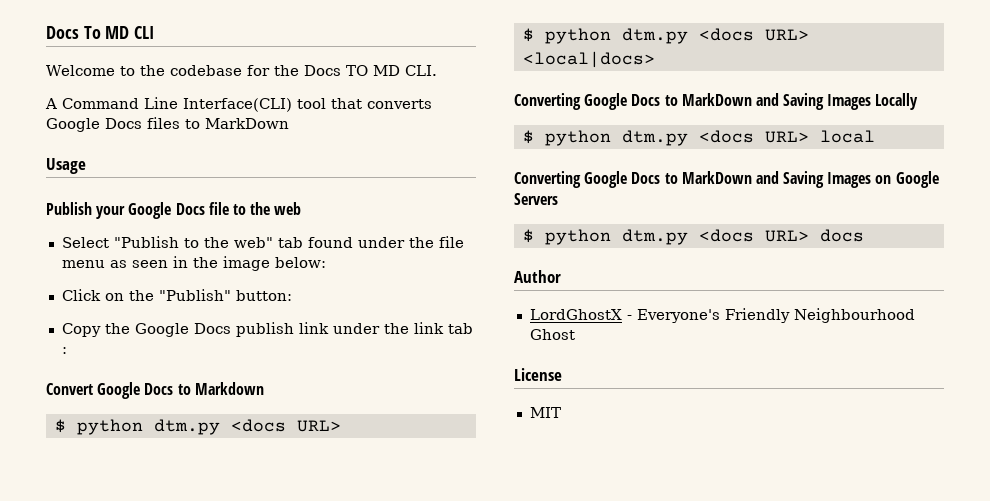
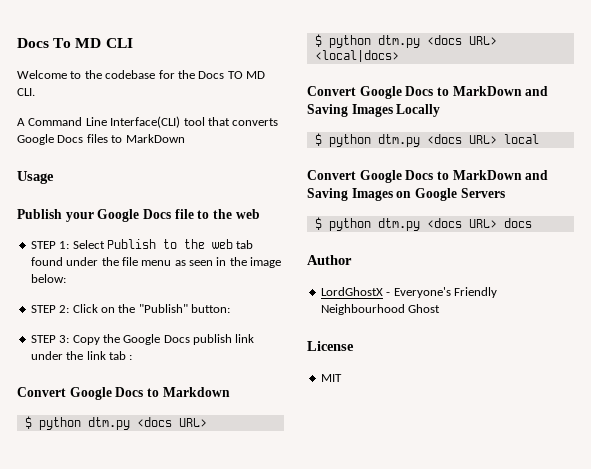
[61,236,273,248] Select "Publish to the web" -> [30,239,233,249] STEP 1: Select Publish to the web
(326, 262) none -> [30,305,70,313] STEP 2:
(292, 295) none -> [30,335,70,343] STEP 3:
[514,93,581,110] Converting -> [307,86,356,96] Convert
[514,171,581,188] Converting -> [307,170,356,180] Convert

